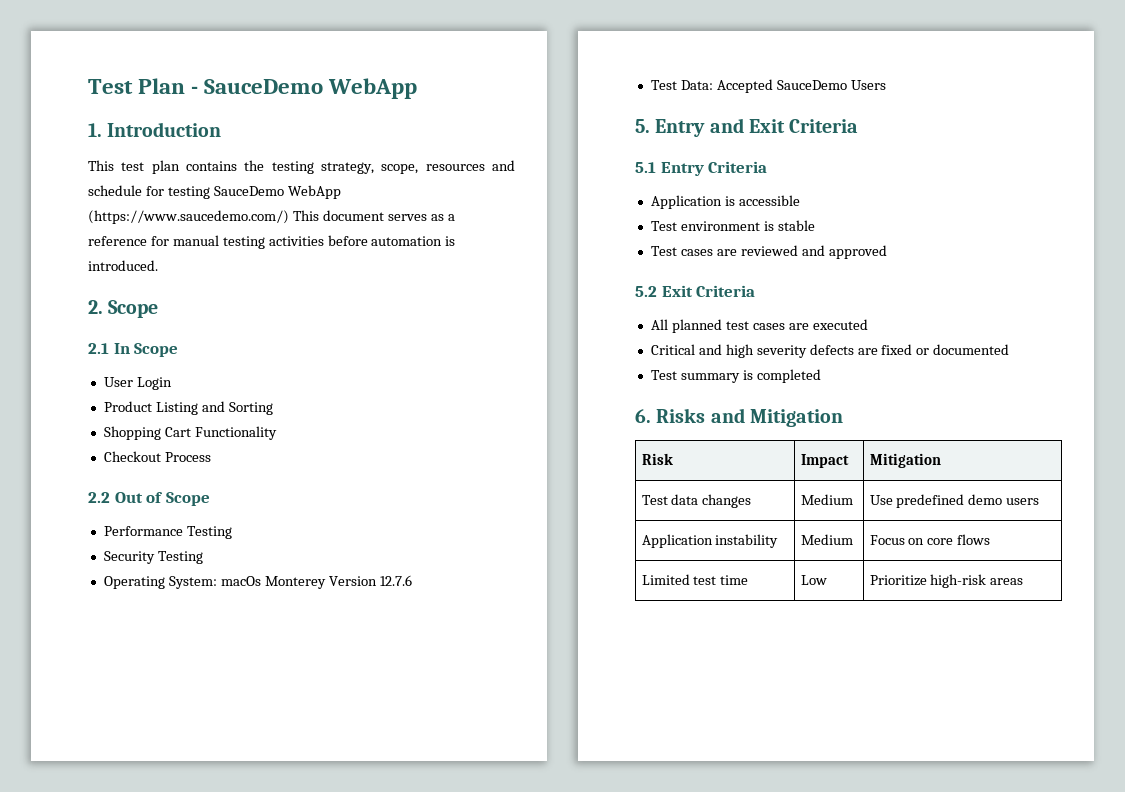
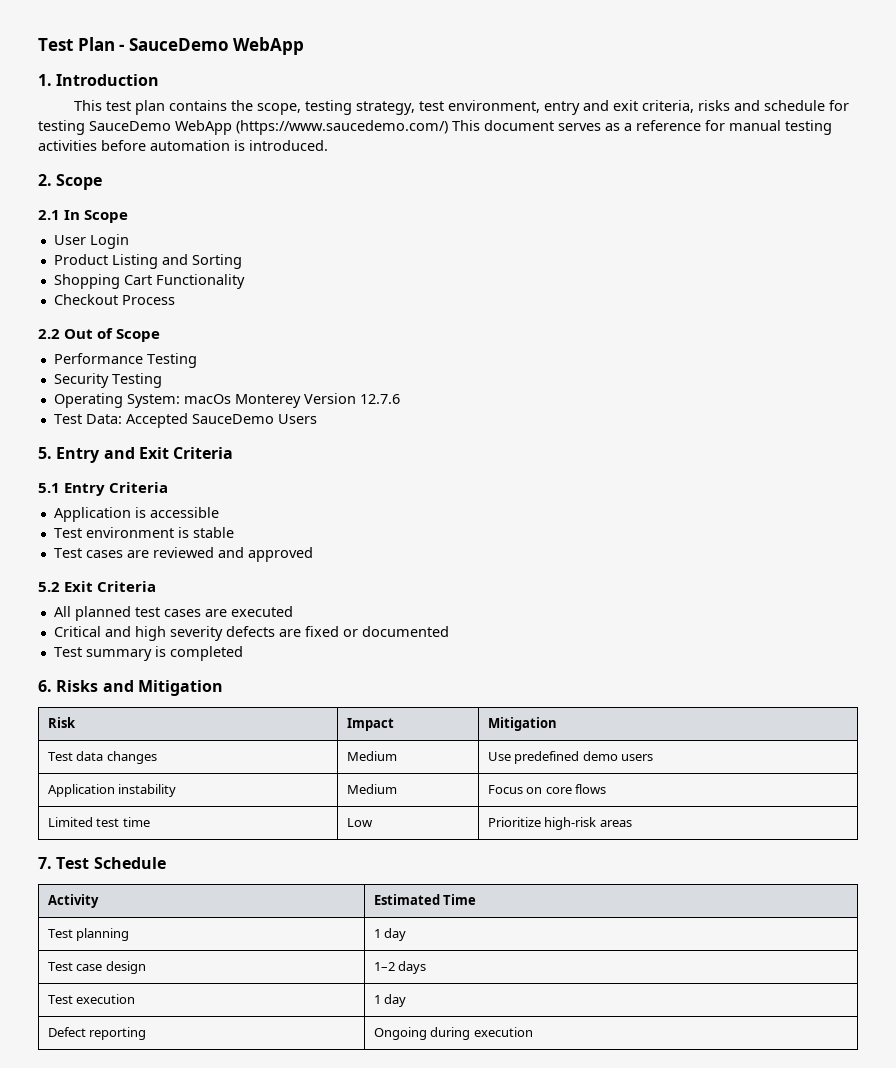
(265, 165) none -> [257,103,302,115] scope,
[381,164,485,174] scope, resources -> [419,100,731,115] test environment, entry and exit criteria, risks
(1024, 581) none -> [38,857,166,869] [47,894,99,908] [373,894,477,905] [47,928,130,941] [373,928,407,941] [47,961,146,974] [373,961,427,974] [47,994,136,1004] [373,994,407,1007] [47,1027,147,1040] [373,1027,533,1040] // 7. Test Schedule // Activity | Estimated Time // Test planning | 1 day // Test case design | 1–2 days // Test execution | 1 day // Defect reporting | Ongoing during execution

